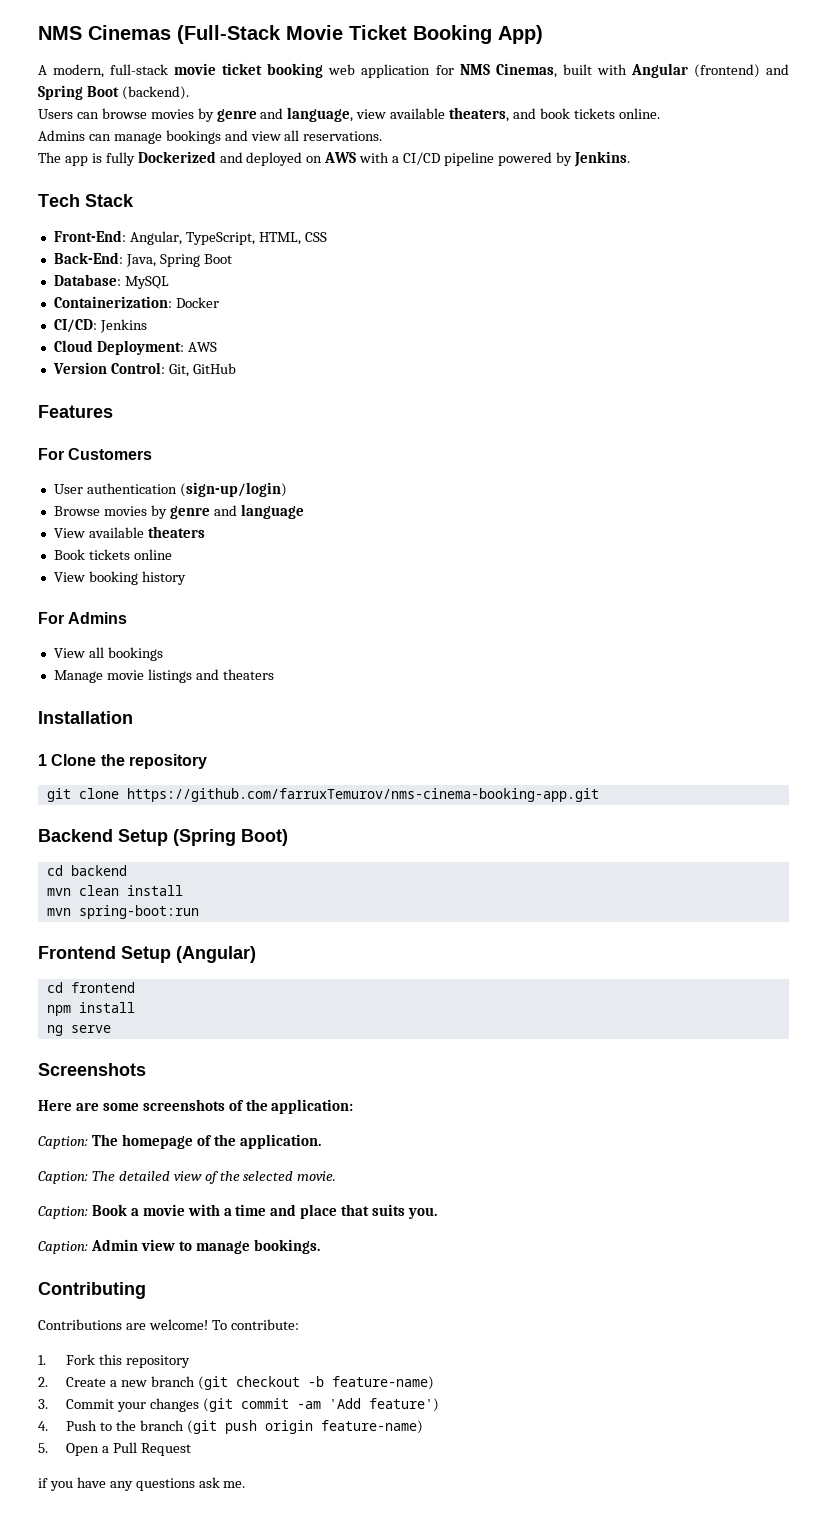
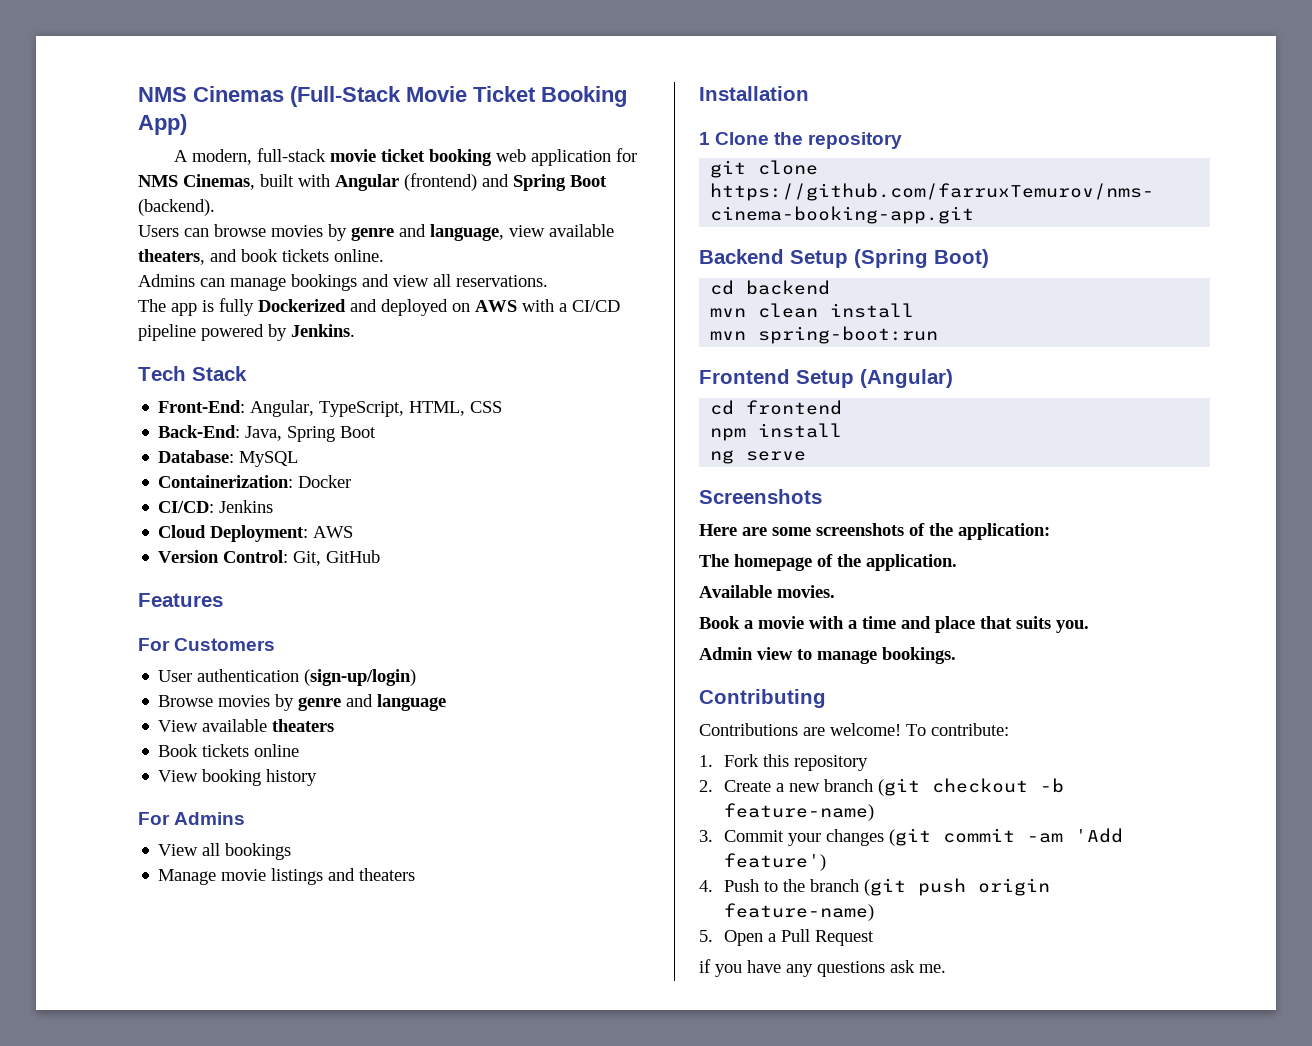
[38,1136,88,1149] Caption: -> (1050, 531) none
[38,1171,337,1184] [38,1206,88,1219] Caption: The detailed view of the selected movie. // Caption: -> [699,585,835,598] Available movies. //
[38,1241,88,1254] Caption: -> (1089, 626) none

